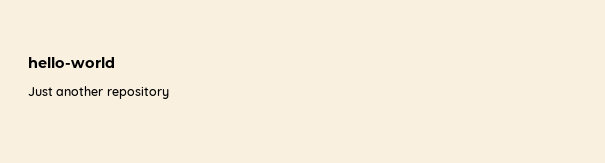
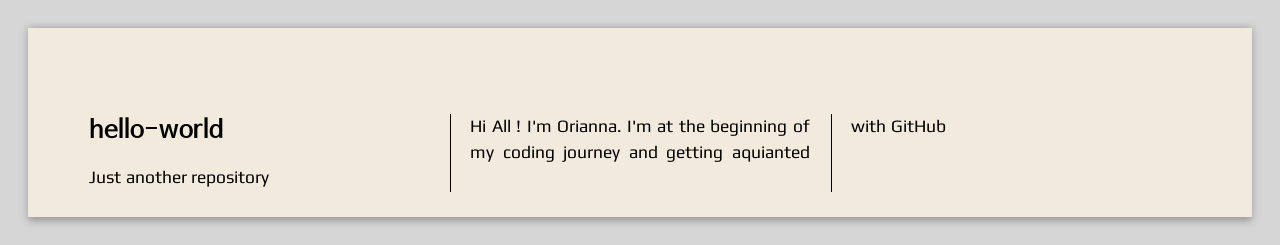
(169, 93) none -> [470,119,810,136] [470,145,810,162] [851,119,946,133] // Hi All ! I'm Orianna. I'm at the beginning of my coding journey and getting aquianted with GitHub

